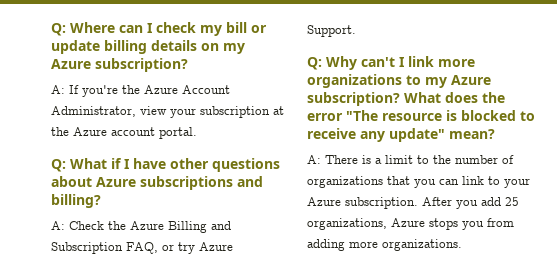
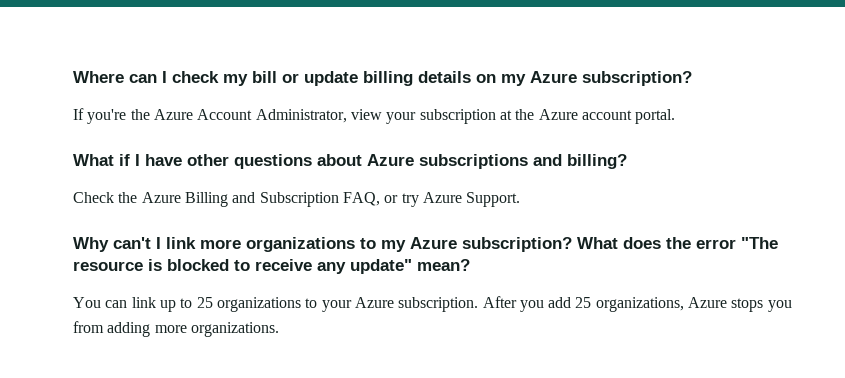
[51,23,66,36] Q: -> (73, 77) none
[51,85,65,94] A: -> (692, 78) none
[51,159,66,172] Q: -> (676, 116) none
[51,221,65,230] A: -> (627, 161) none
[307,57,322,70] Q: -> (521, 199) none
[307,155,514,164] [307,176,484,188] A: There is a limit to the number of organizations that you can link -> [73,297,301,312] You can link up to 25 organizations

